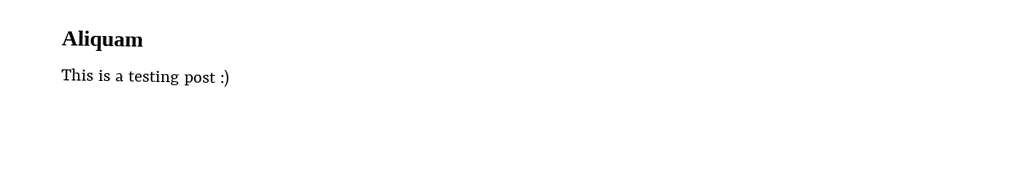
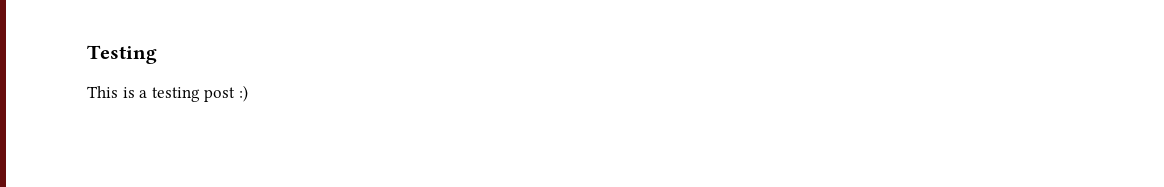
[61,30,143,52] Aliquam -> [87,45,157,64] Testing

